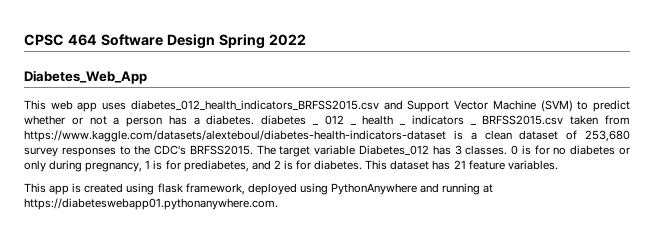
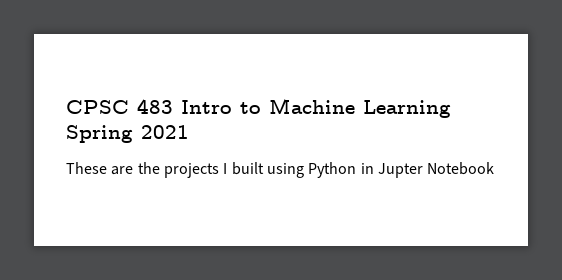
[67,34,306,49] [24,70,147,84] [24,100,631,112] [24,115,630,127] [24,130,630,142] [24,145,631,157] [24,160,558,172] [24,183,494,195] [24,198,278,210] 464 Software Design Spring 2022 // Diabetes_Web_App // This web app uses diabetes_012_health_indicators_BRFSS2015.csv and Support Vector Machine (SVM) to predict whether or not a person has a diabetes. diabetes _ 012 _ health _ indicators _ BRFSS2015.csv taken from https://www.kaggle.com/datasets/alexteboul/diabetes-health-indicators-dataset is a clean dataset of 253,680 survey responses to the CDC's BRFSS2015. The target variable Diabetes_012 has 3 classes. 0 is for no diabetes or only during pregnancy, 1 is for prediabetes, and 2 is for diabetes. This dataset has 21 feature variables. // This app is created using flask framework, deployed using PythonAnywhere and running at https://diabeteswebapp01.pythonanywhere.com. -> [137,98,451,118] [66,125,189,143] [66,162,495,178] 483 Intro to Machine Learning Spring 2021 // These are the projects I built using Python in Jupter Notebook

